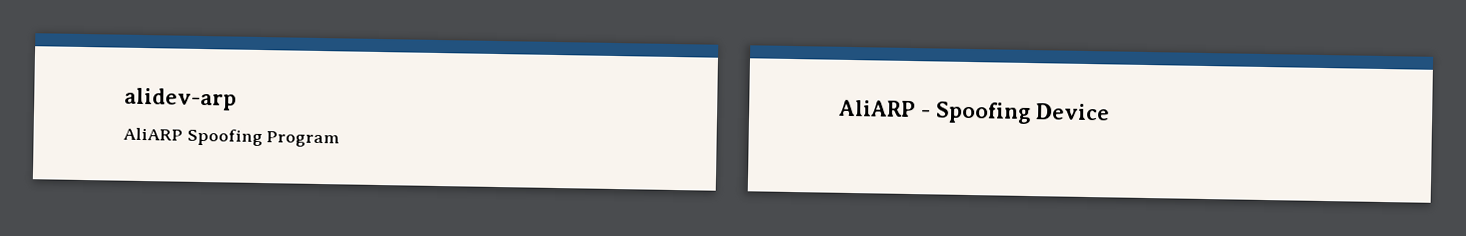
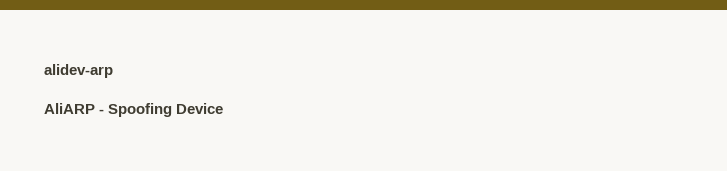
[123,127,341,148] // AliARP Spoofing Program -> (113, 71) none

